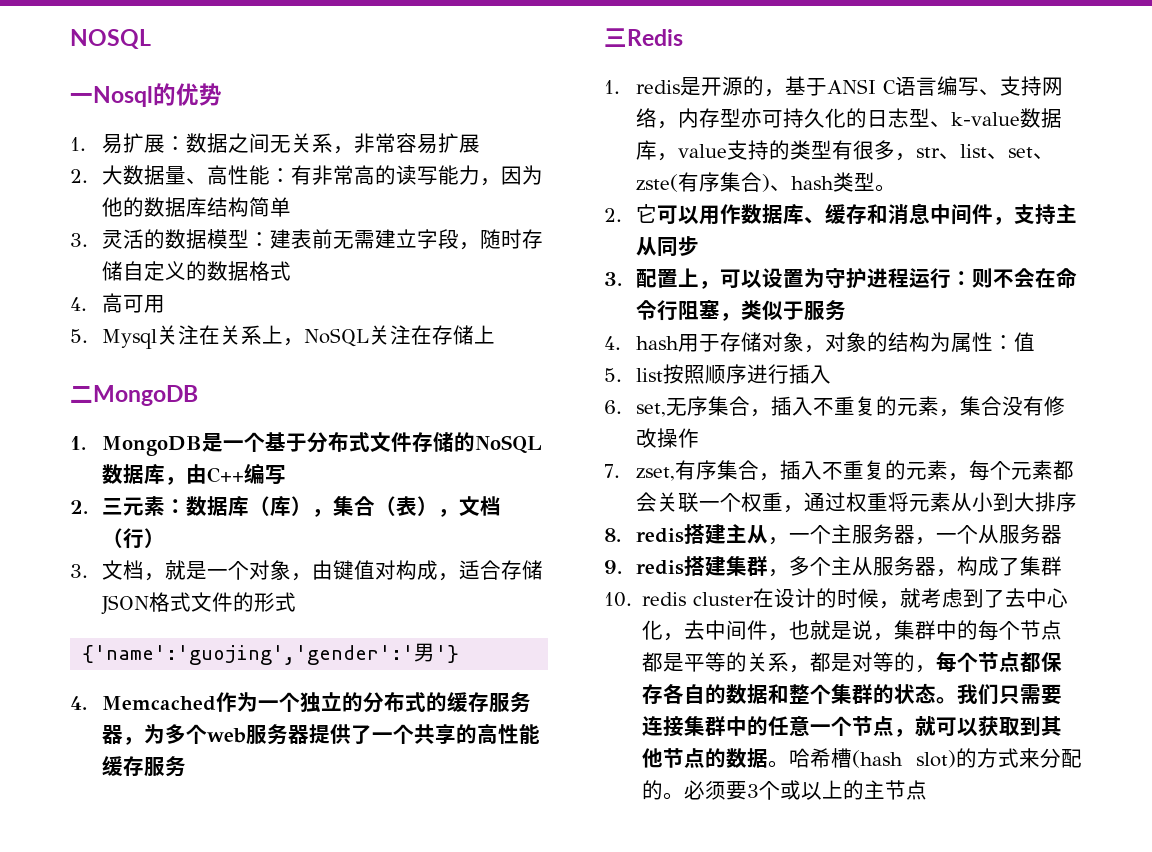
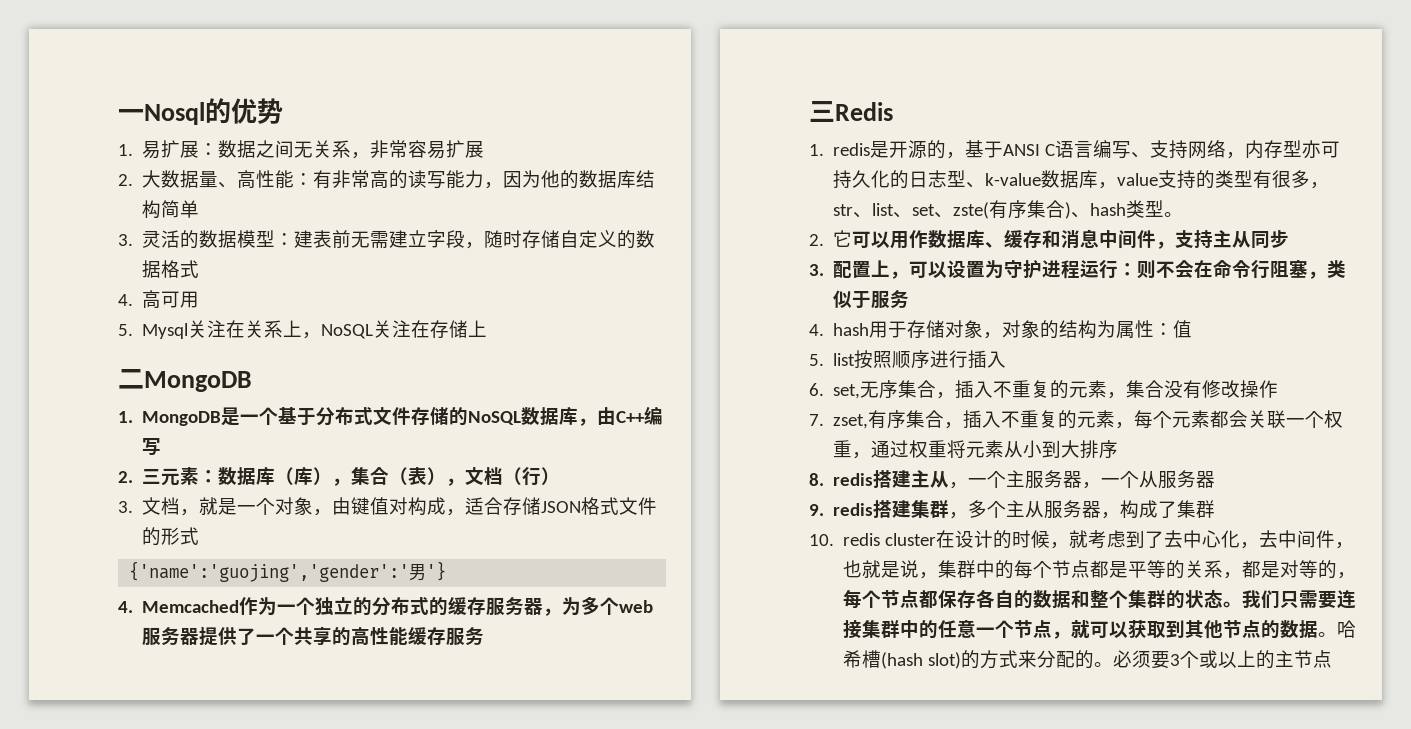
[70,29,151,49] NOSQL // -> (118, 115) none

